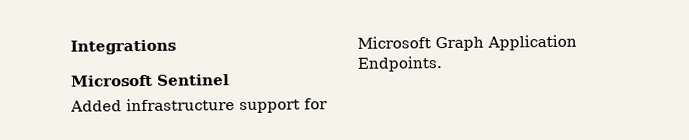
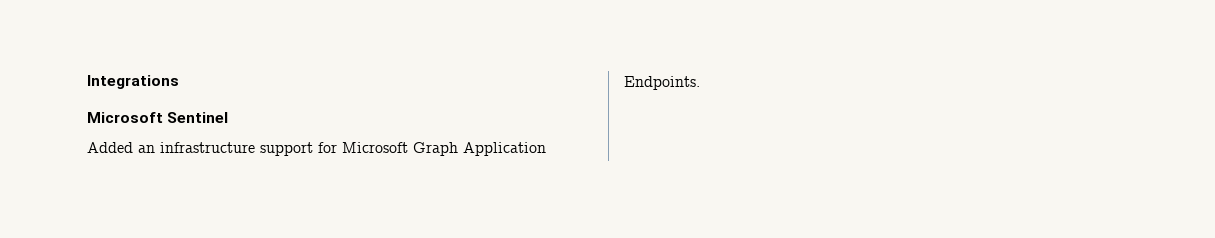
(122, 106) none -> [138,145,155,153] an

